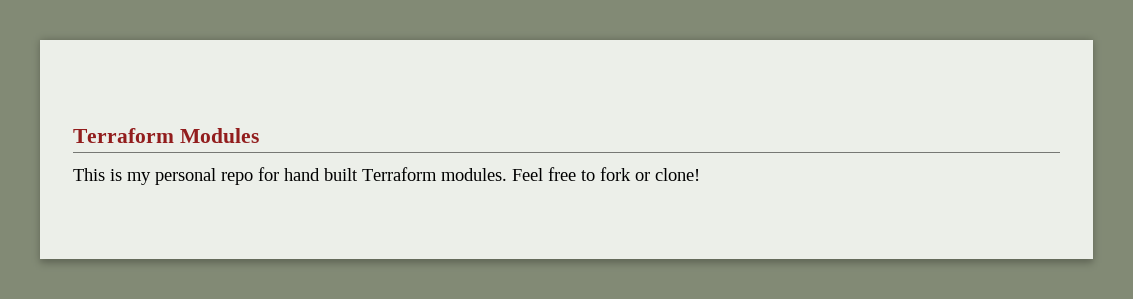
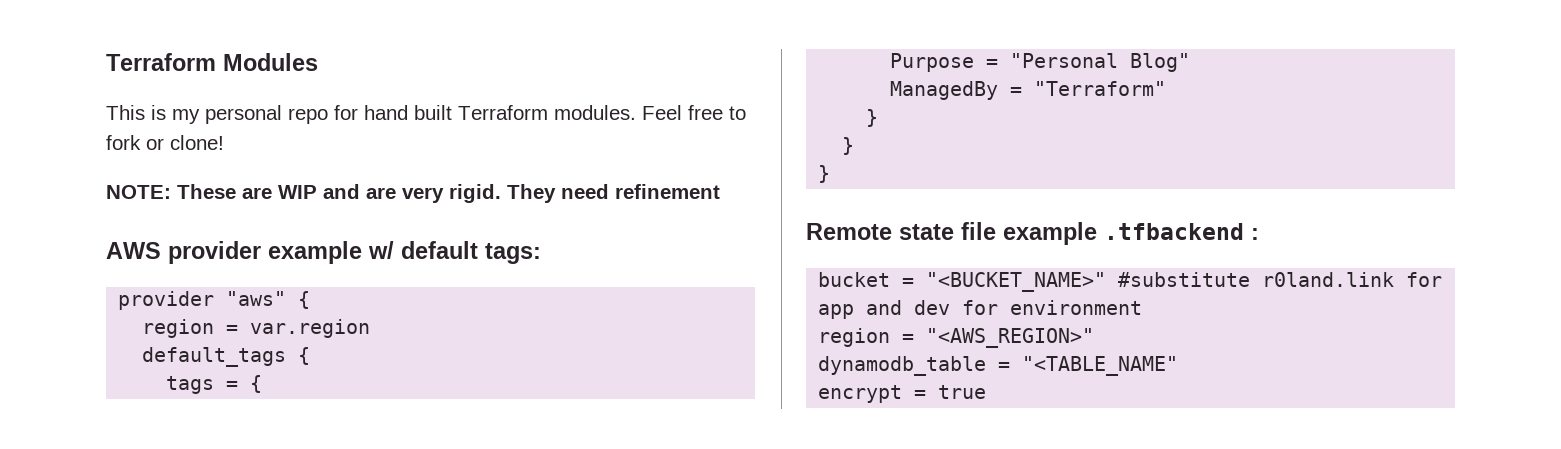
(700, 174) none -> [106,184,720,203] [106,241,541,264] [118,291,311,310] [142,319,371,338] [142,347,311,367] [166,375,263,394] [890,53,1191,72] [890,81,1167,100] [866,109,879,127] [842,137,855,155] [818,165,831,183] [806,222,1259,245] [818,272,1443,292] [818,300,1143,319] [818,328,1095,348] [818,356,1179,376] [818,385,987,403] // NOTE: These are WIP and are very rigid. They need refinement // AWS provider example w/ default tags: // provider "aws" { // region = var.region // default_tags { // tags = { // Purpose = "Personal Blog" // ManagedBy = "Terraform" // } // } // } // Remote state file example .tfbackend : // bucket = "<BUCKET_NAME>" #substitute r0land.link for app and dev for environment // region = "<AWS_REGION>" // dynamodb_table = "<TABLE_NAME" // encrypt = true

